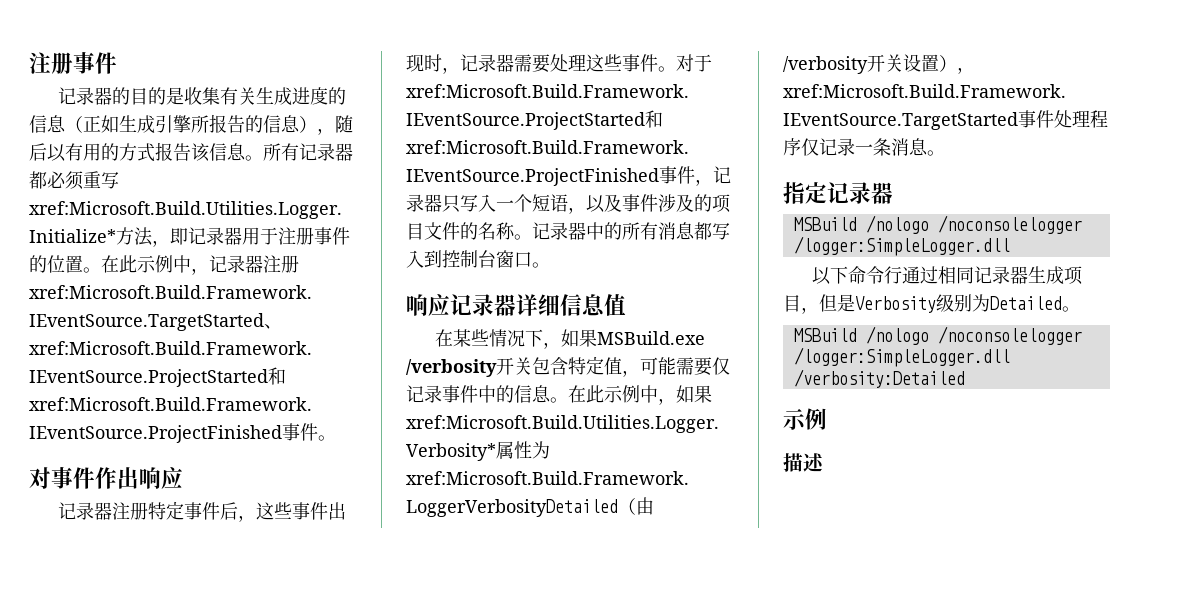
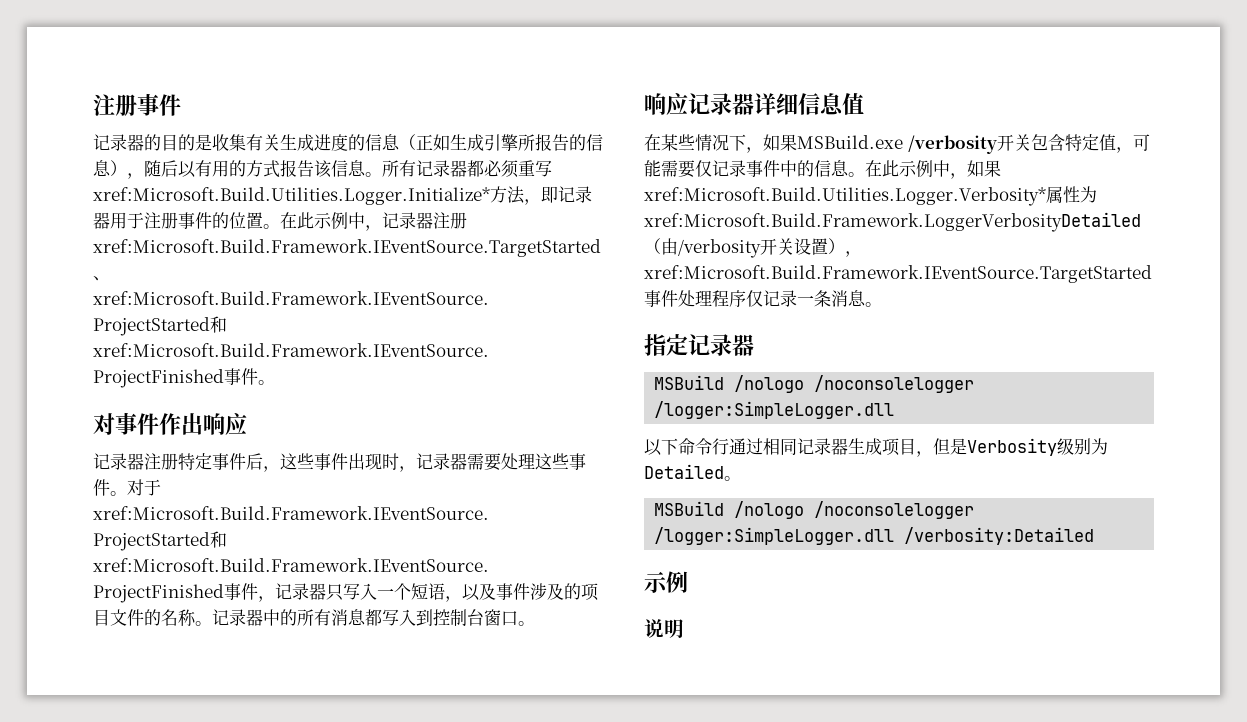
[783,453,824,472] 描述 -> [644,619,684,638] 说明

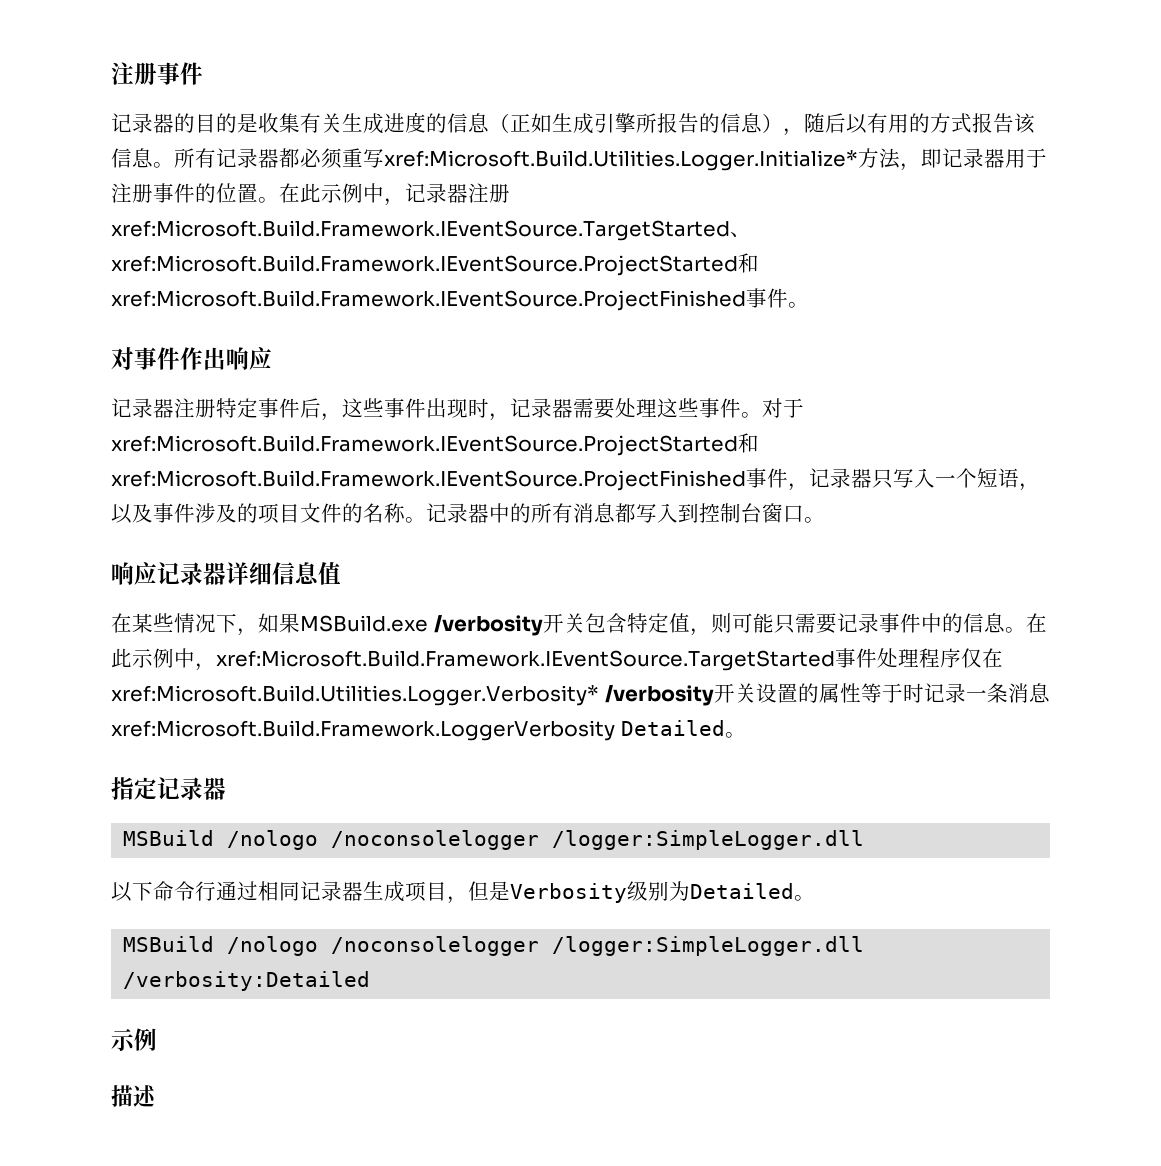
[1132,134,1150,151] [644,160,712,178] 可能需要仅 -> [710,613,837,634] 则可能只需要
[967,160,1001,177] [644,186,1097,206] [644,212,1141,232] [644,238,862,258] 如果xref:Microsoft.Build.Utilities.Logger.Verbosity*属性为xref:Microsoft.Build.Framework.LoggerVerbosityDetailed（由/verbosity开关设置）， -> (216, 667) none
(763, 298) none -> [982,648,1003,668] [111,683,924,706] 在xref:Microsoft.Build.Utilities.Logger.Verbosity* /verbosity开关设置的属性等于时
(866, 298) none -> [111,720,725,741] xref:Microsoft.Build.Framework.LoggerVerbosity Detailed
[644,619,684,638] 说明 -> [111,1085,156,1107] 描述

